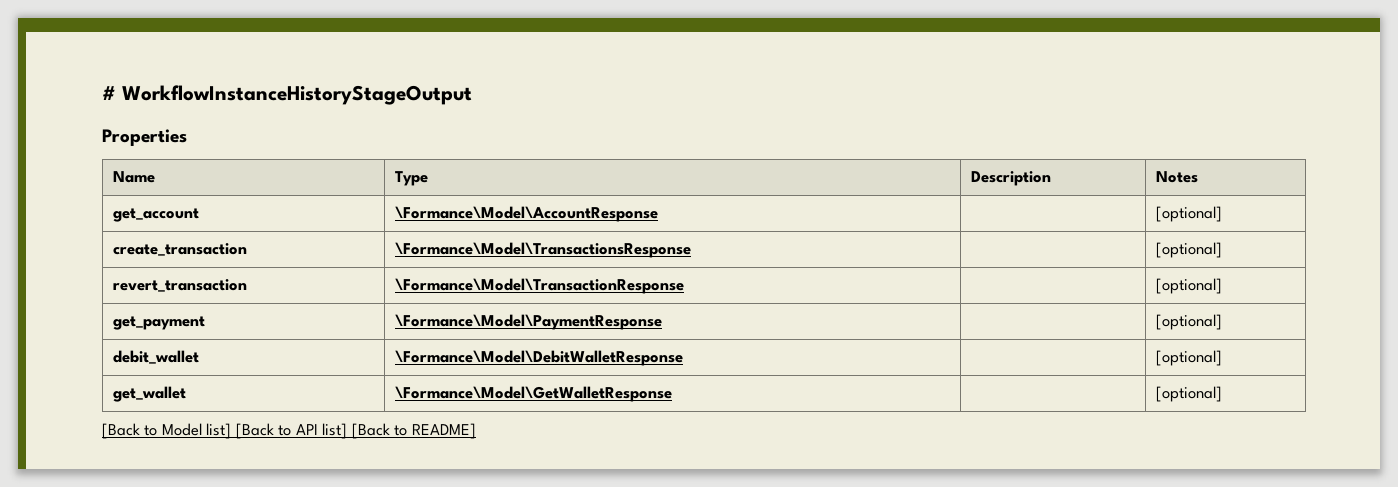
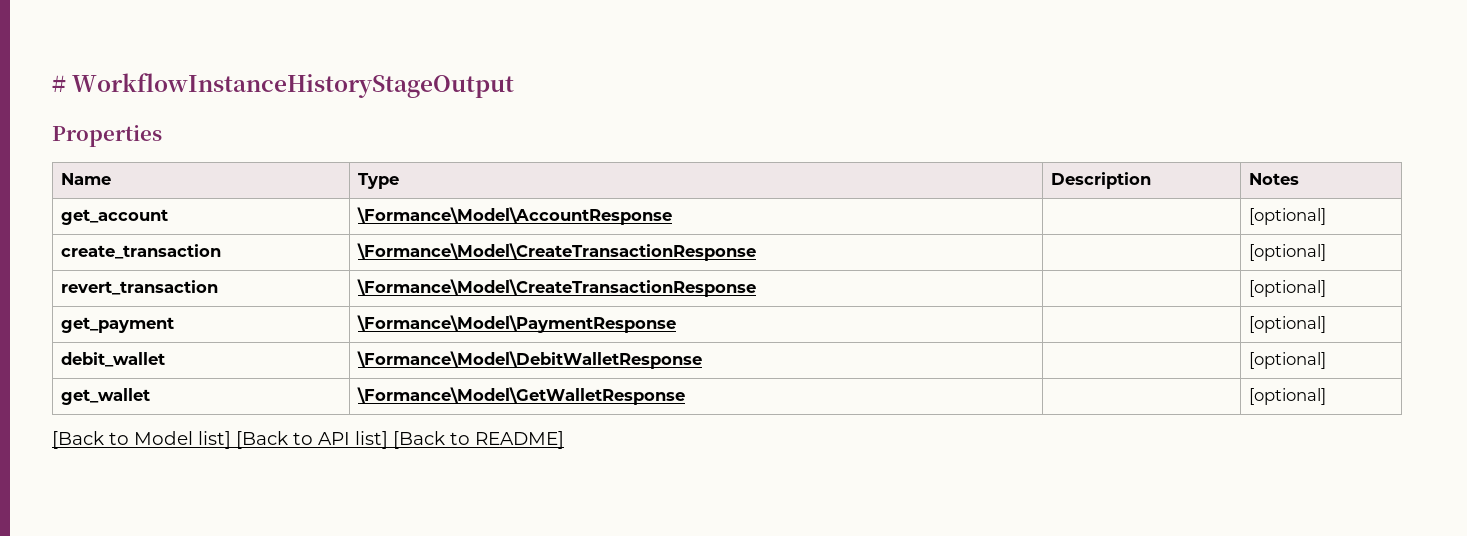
[394,242,691,258] \Formance\Model\TransactionsResponse -> [357,243,757,261] \Formance\Model\CreateTransactionResponse
[394,278,684,294] \Formance\Model\TransactionResponse -> [357,279,757,297] \Formance\Model\CreateTransactionResponse

